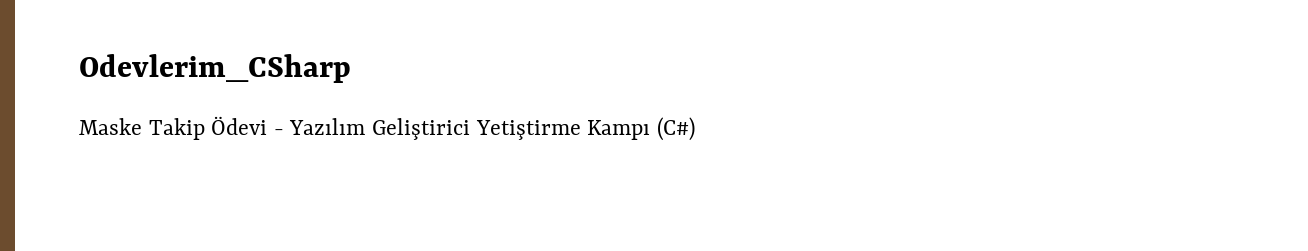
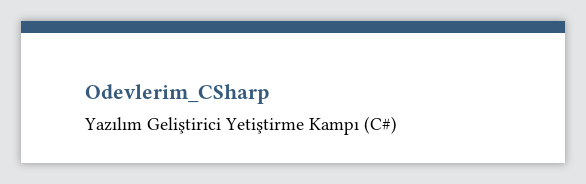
[79,116,284,140] Maske Takip Ödevi - -> (269, 94) none

